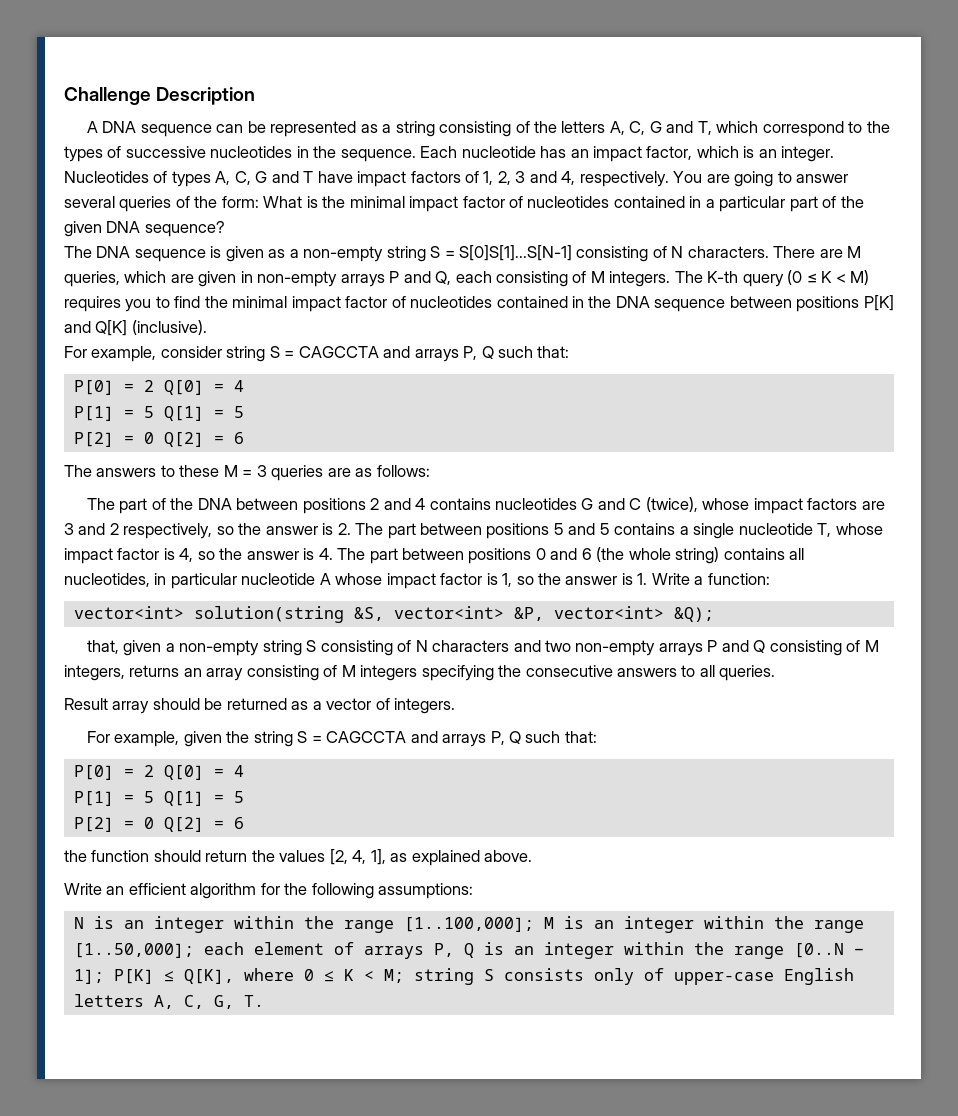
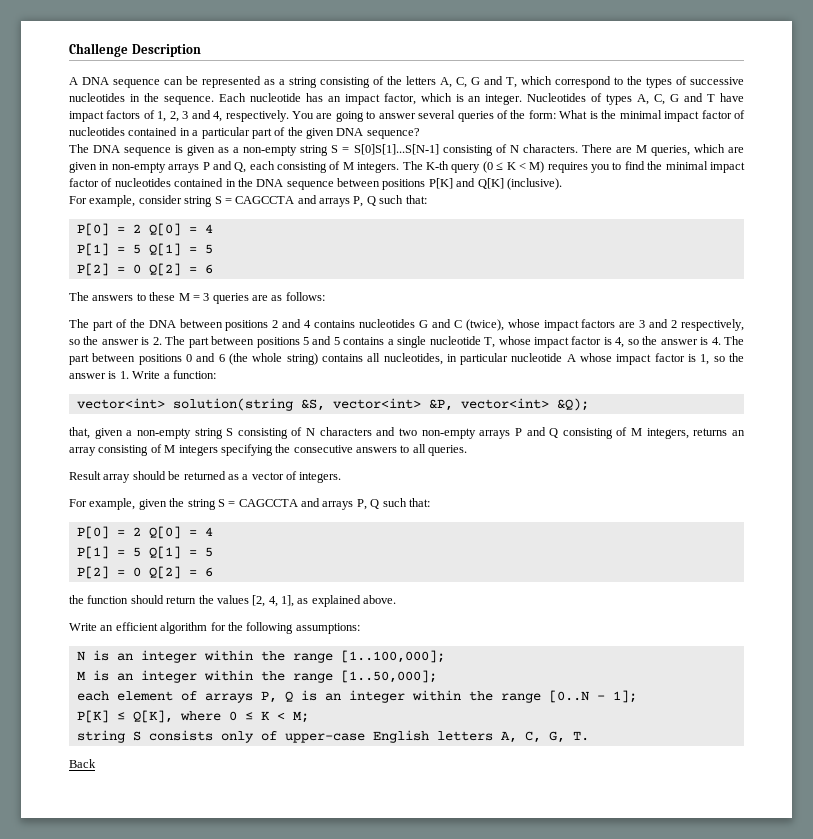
(534, 924) none -> (445, 656) //
(194, 950) none -> (437, 676) //
(104, 976) none -> (637, 696) //
(404, 976) none -> (309, 717) //
(264, 1001) none -> [69,759,96,768] // Back

